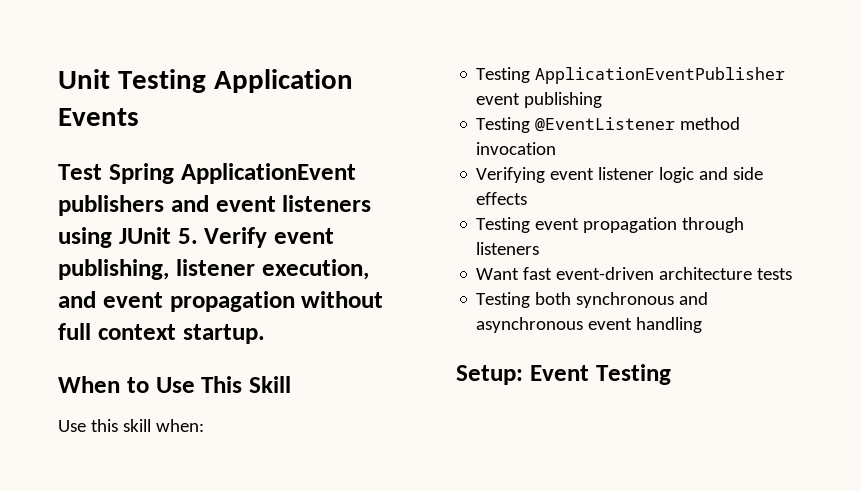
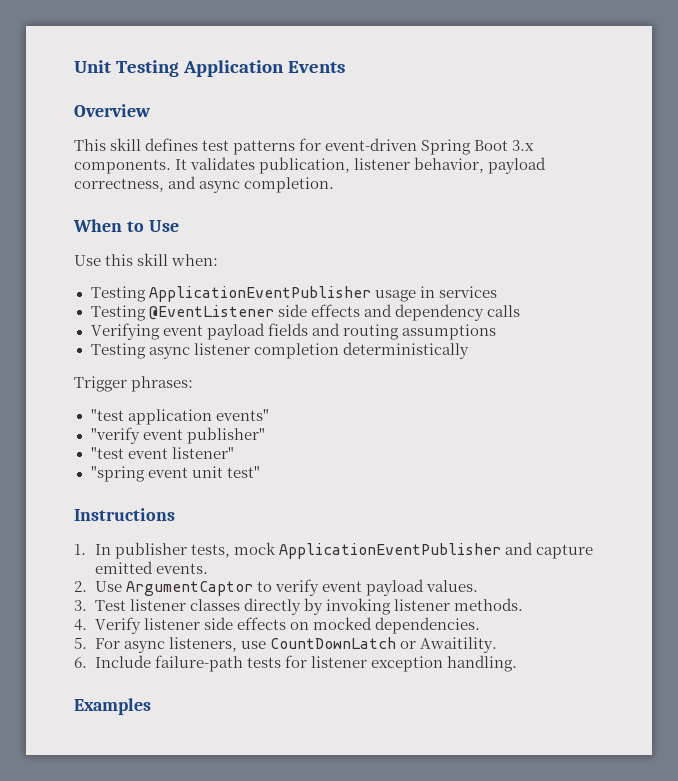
[58,163,356,184] [58,195,372,216] [58,227,334,248] [58,259,369,280] [58,291,384,312] [58,323,265,344] Test Spring ApplicationEvent publishers and event listeners using JUnit 5. Verify event publishing, listener execution, and event propagation without full context startup. -> [74,104,151,117] [74,138,535,155] [74,157,547,174] [74,176,335,193] Overview // This skill defines test patterns for event-driven Spring Boot 3.x components. It validates publication, listener behavior, payload correctness, and async completion.
[201,376,291,393] This Skill -> (179, 226) none
[476,92,603,108] event publishing -> [374,286,497,302] usage in services
[680,117,741,130] [476,142,557,155] [476,167,764,183] [476,192,528,205] [476,217,745,233] [476,242,540,255] [476,267,793,280] [476,292,709,308] [476,317,703,333] [456,364,671,385] method invocation // Verifying event listener logic and side effects // Testing event propagation through listeners // Want fast event-driven architecture tests // Testing both synchronous and asynchronous event handling // Setup: Event Testing -> [277,304,520,321] [90,323,496,340] [90,342,469,359] [74,376,194,392] [90,409,269,425] [90,427,265,444] [90,447,234,459] [90,466,260,482] [74,508,175,521] [74,542,594,559] [95,561,209,574] [74,579,479,596] [74,598,524,615] [74,617,481,634] [74,637,498,653] [74,655,518,672] [74,698,151,715] side effects and dependency calls // Verifying event payload fields and routing assumptions // Testing async listener completion deterministically // Trigger phrases: // "test application events" // "verify event publisher" // "test event listener" // "spring event unit test" // Instructions // 1. In publisher tests, mock ApplicationEventPublisher and capture emitted events. // 2. Use ArgumentCaptor to verify event payload values. // 3. Test listener classes directly by invoking listener methods. // 4. Verify listener side effects on mocked dependencies. // 5. For async listeners, use CountDownLatch or Awaitility. // 6. Include failure-path tests for listener exception handling. // Examples

